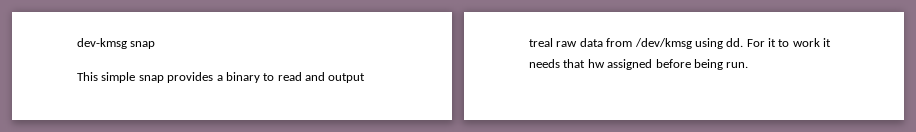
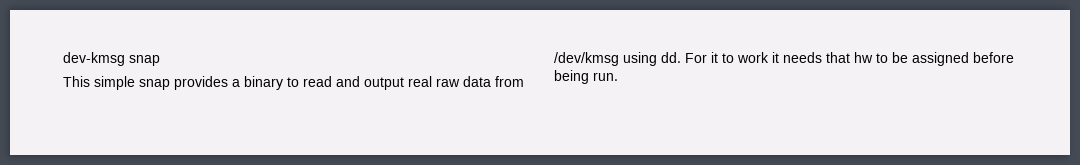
[529,38,553,47] treal -> [408,76,432,87] real
(605, 63) none -> [876,52,908,63] to be

